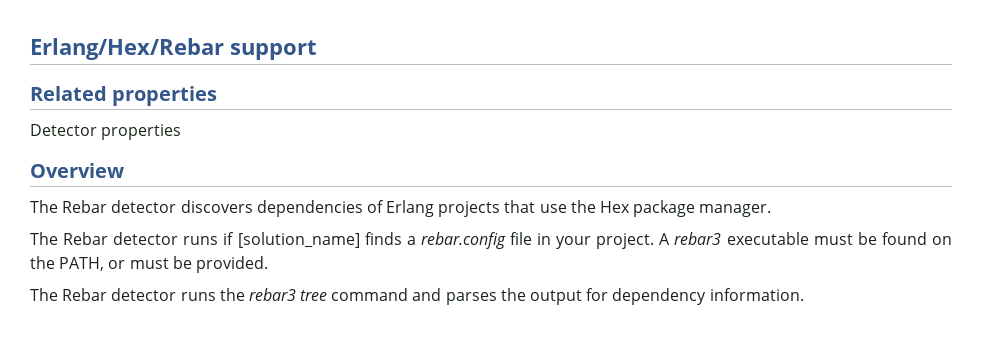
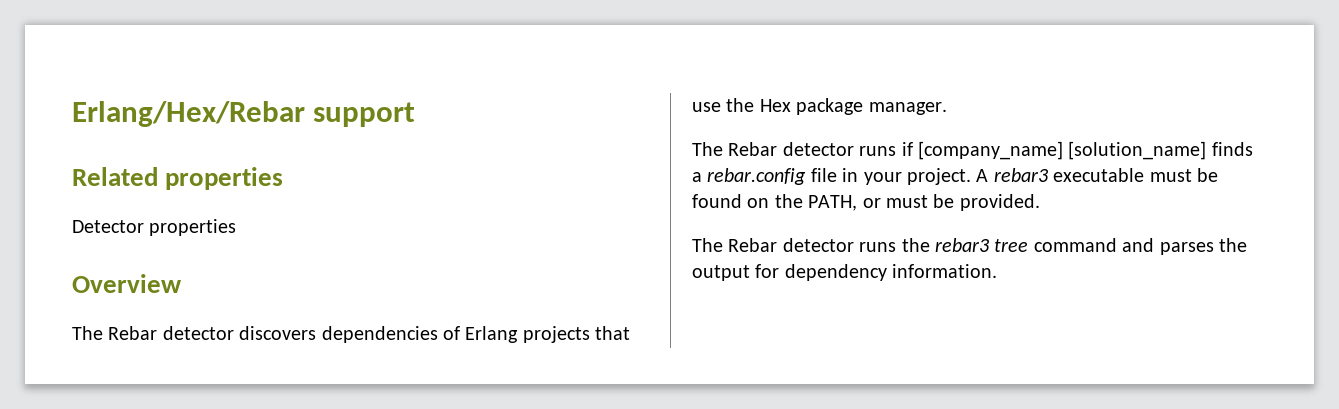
(235, 238) none -> [918,141,1063,160] [company_name]

